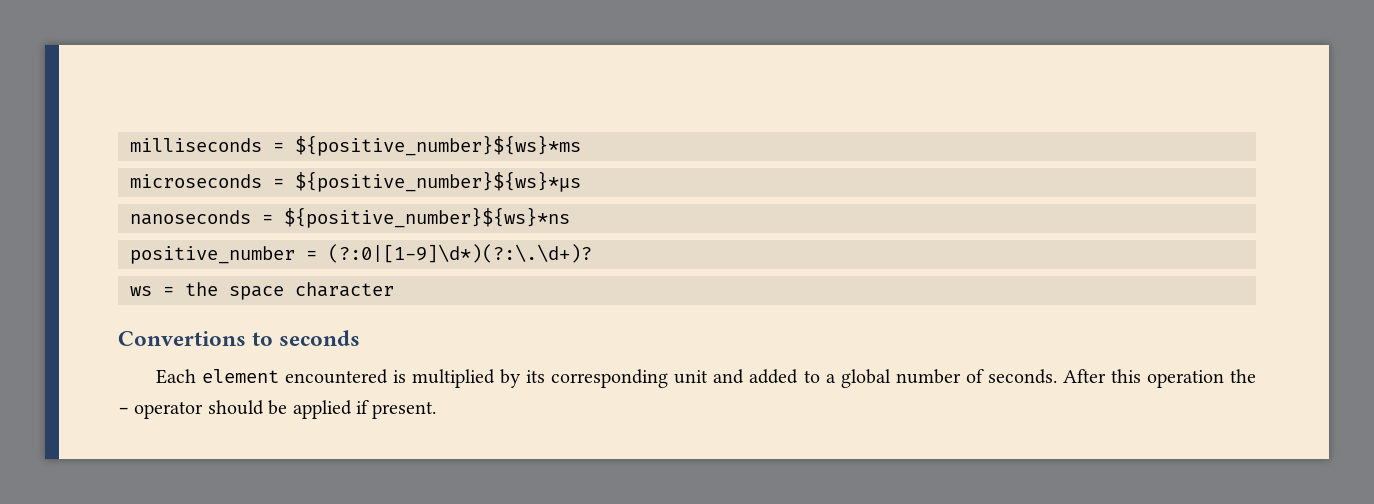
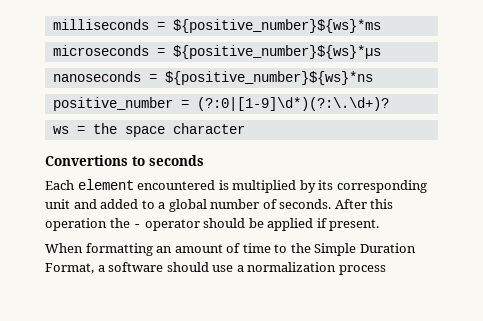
(437, 410) none -> [45,243,416,256] [45,262,386,275] // When formatting an amount of time to the Simple Duration Format, a software should use a normalization process

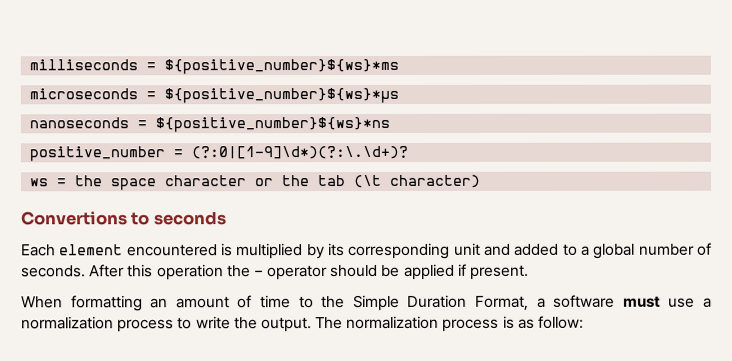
(245, 128) none -> [254,174,482,189] or the tab (\t character)
[166,262,209,272] should -> [622,295,661,308] must
(386, 270) none -> [177,315,585,333] to write the output. The normalization process is as follow:

